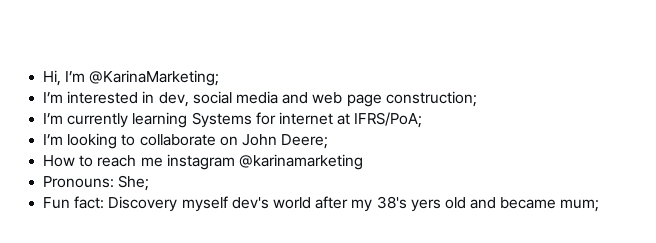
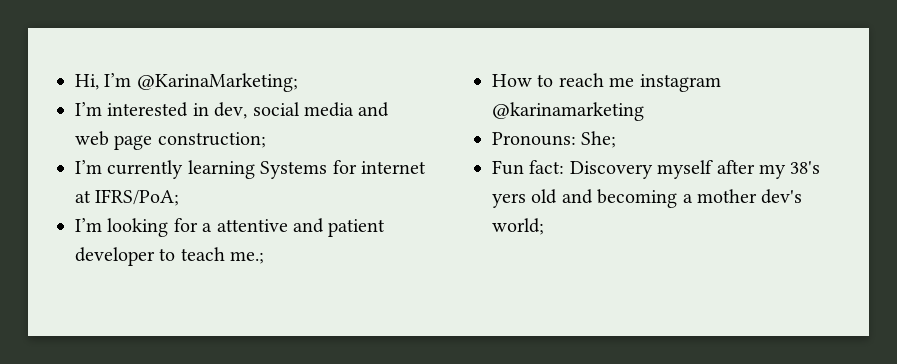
[121,134,329,149] to collaborate on John Deere; -> [173,218,386,237] [75,247,265,266] for a attentive and patient developer to teach me.;
[231,197,311,209] dev's world -> (714, 169) none
[500,197,600,212] became mum; -> [597,189,803,208] [492,218,544,235] becoming a mother dev's world;

